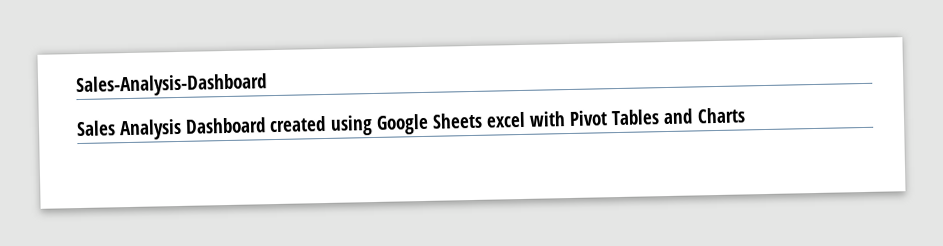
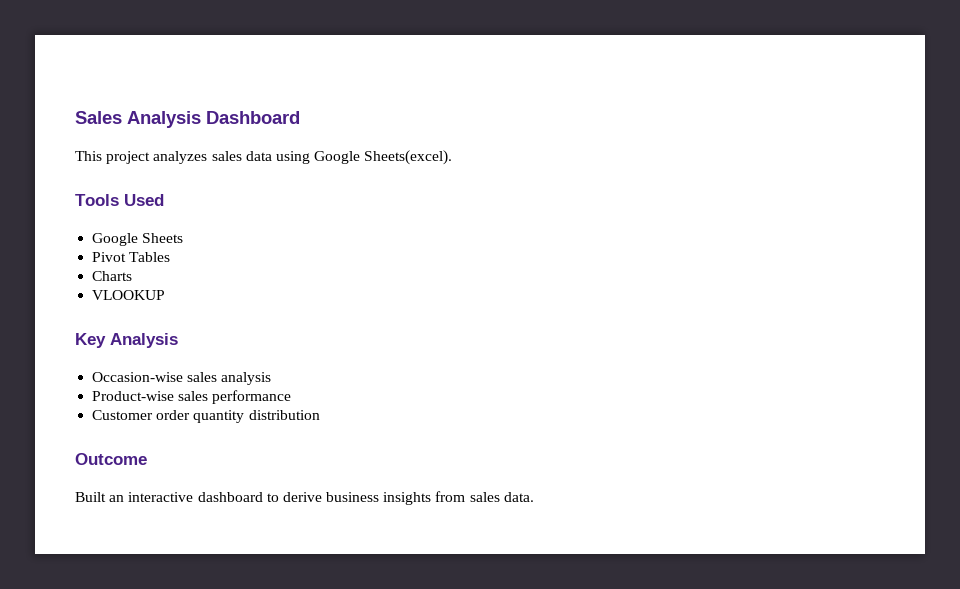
[75,73,267,98] Sales-Analysis-Dashboard // -> (75, 117) none
[269,115,373,136] created using -> [75,150,453,165] [75,194,164,206] // This project analyzes sales data using Google Sheets(excel). // Tools Used //
[485,111,567,128] excel with -> (184, 238) //
[663,108,694,125] and -> (171, 257) //
(746, 115) none -> [92,290,166,300] [75,333,178,348] [92,372,272,385] [92,390,292,404] [92,410,320,423] [75,453,147,465] [75,491,534,505] // VLOOKUP // Key Analysis // Occasion-wise sales analysis // Product-wise sales performance // Customer order quantity distribution // Outcome // Built an interactive dashboard to derive business insights from sales data.

